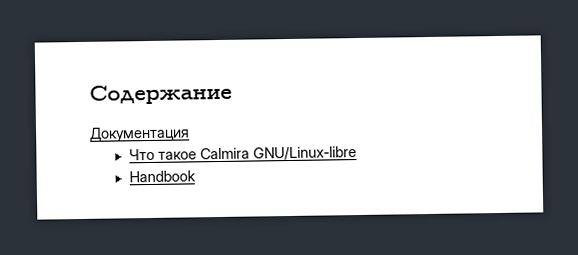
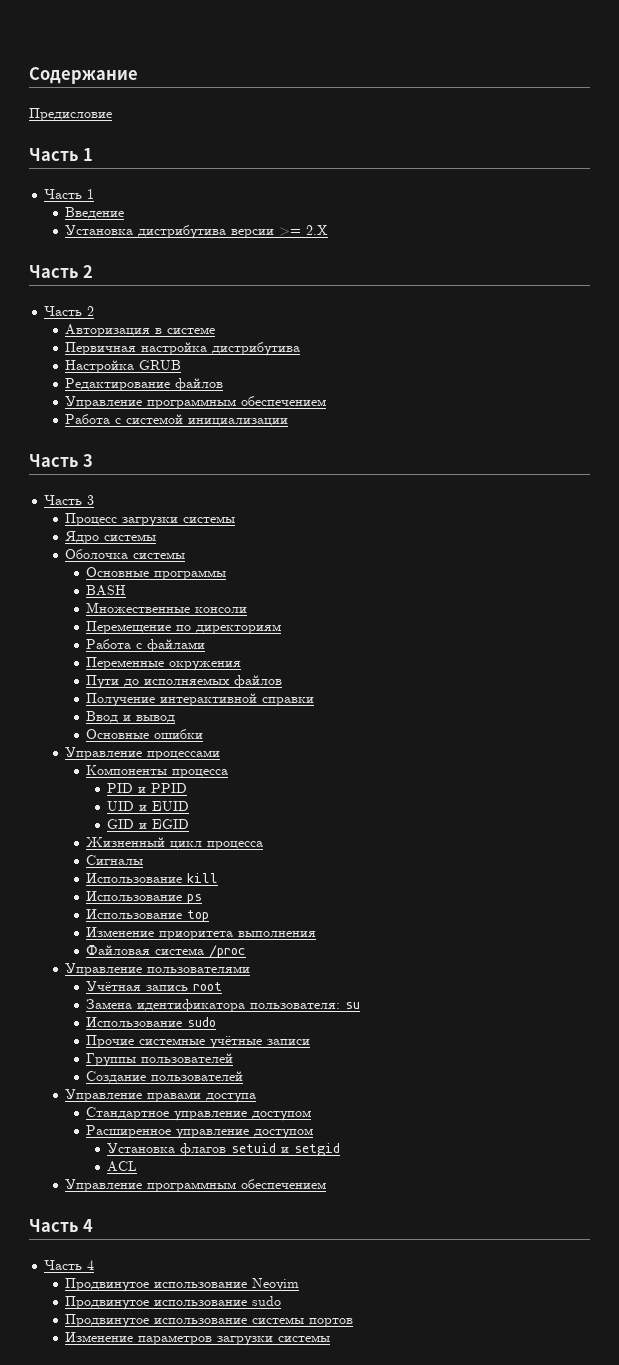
[89,126,190,142] [128,146,357,161] [128,170,196,183] Документация // Что такое Calmira GNU/Linux-libre // Handbook -> [29,108,112,121] [29,148,94,161] [44,189,95,199] [65,207,125,219] [65,225,329,239] [29,265,94,278] [44,306,95,316] [65,324,216,337] [65,342,301,356] [65,360,182,373] [65,378,224,391] [65,396,327,409] [65,414,289,426] [29,454,94,467] [44,495,95,505] [65,513,236,527] [65,531,157,544] [65,549,186,559] [86,567,227,580] [86,585,127,596] [86,602,248,613] [86,621,282,634] [86,639,206,652] [86,657,242,671] [86,675,283,689] [86,693,315,707] [86,711,176,723] [86,729,204,739] [65,747,221,760] [86,765,229,778] [107,783,188,793] [107,801,190,811] [107,819,190,829] [86,837,264,850] [86,855,144,865] [86,873,219,884] [86,891,203,904] [86,909,210,922] [86,927,317,940] [86,945,247,958] [65,963,251,976] [86,981,223,991] [86,999,361,1012] [86,1017,217,1028] [86,1035,311,1049] [86,1053,234,1067] [86,1071,244,1083] [65,1089,257,1103] [86,1107,312,1121] [86,1125,314,1139] [107,1143,341,1156] [107,1161,138,1172] [65,1179,327,1192] [29,1219,94,1232] [44,1260,95,1270] [65,1278,300,1292] [65,1296,282,1310] [65,1314,354,1328] [65,1332,331,1346] Предисловие // Часть 1 // Часть 1 // Введение // Установка дистрибутива версии >= 2.Х // Часть 2 // Часть 2 // Авторизация в системе // Первичная настройка дистрибутива // Настройка GRUB // Редактирование файлов // Управление программным обеспечением // Работа с системой инициализации // Часть 3 // Часть 3 // Процесс загрузки системы // Ядро системы // Оболочка системы // Основные программы // BASH // Множественные консоли // Перемещение по директориям // Работа с файлами // Переменные окружения // Пути до исполняемых файлов // Получение интерактивной справки // Ввод и вывод // Основные ошибки // Управление процессами // Компоненты процесса // PID и PPID // UID и EUID // GID и EGID // Жизненный цикл процесса // Сигналы // Использование kill // Использование ps // Использование top // Изменение приоритета выполнения // Файловая система /proc // Управление пользователями // Учётная запись root // Замена идентификатора пользователя: su // Использование sudo // Прочие системные учётные записи // Группы пользователей // Создание пользователей // Управление правами доступа // Стандартное управление доступом // Расширенное управление доступом // Установка флагов setuid и setgid // ACL // Управление программным обеспечением // Часть 4 // Часть 4 // Продвинутое использование Neovim // Продвинутое использование sudo // Продвинутое использование системы портов // Изменение параметров загрузки системы

